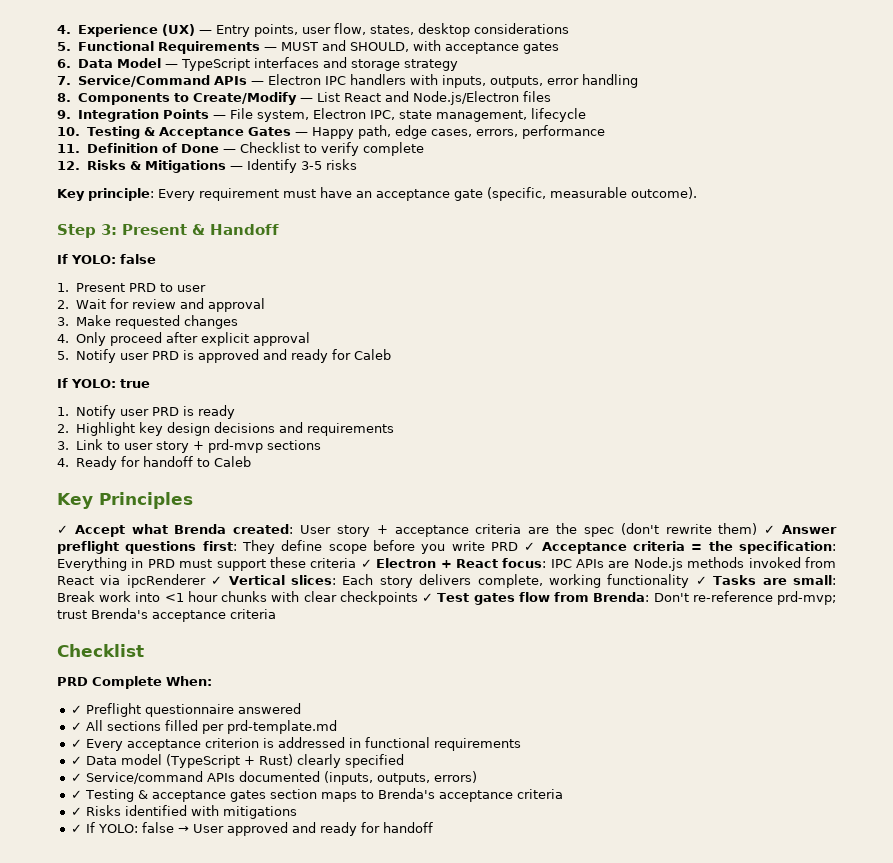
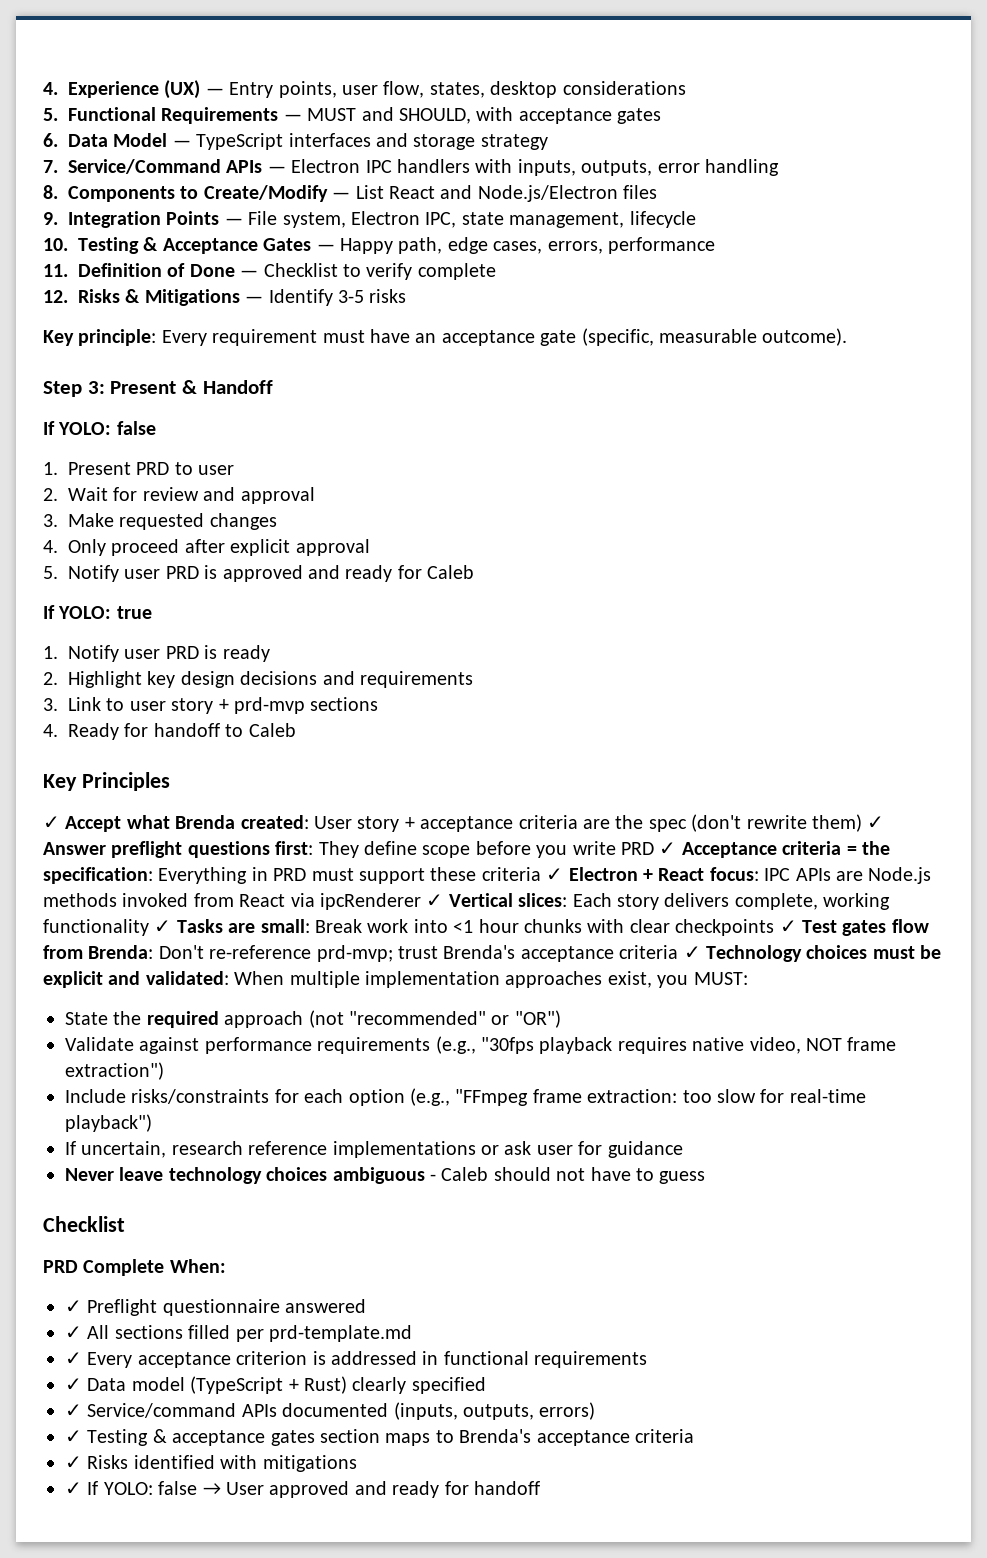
(276, 614) none -> [683,945,942,962] [43,971,748,988] [65,1010,561,1028] [65,1036,897,1054] [65,1062,164,1080] [65,1088,866,1106] [65,1114,152,1132] [65,1141,683,1158] [65,1167,706,1184] ✓ Technology choices must be explicit and validated: When multiple implementation approaches exist, you MUST: // State the required approach (not "recommended" or "OR") // Validate against performance requirements (e.g., "30fps playback requires native video, NOT frame extraction") // Include risks/constraints for each option (e.g., "FFmpeg frame extraction: too slow for real-time playback") // If uncertain, research reference implementations or ask user for guidance // Never leave technology choices ambiguous - Caleb should not have to guess

